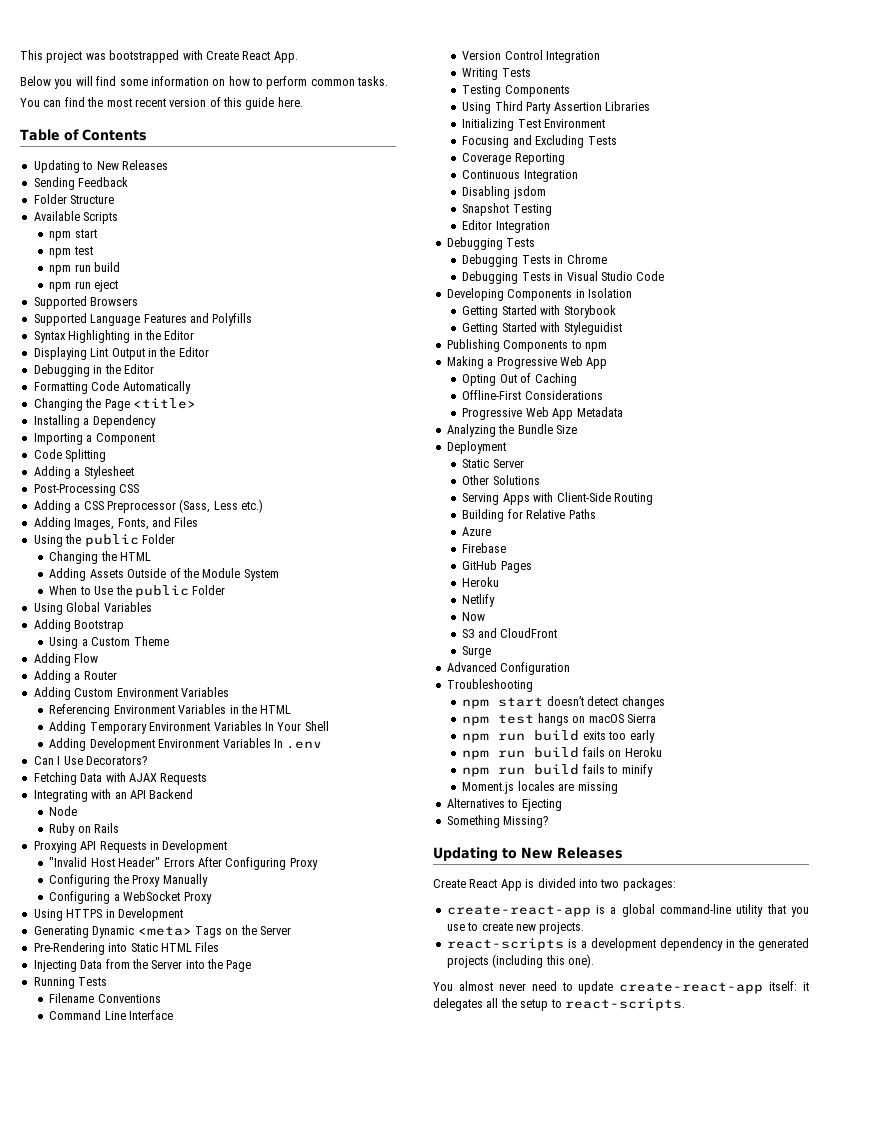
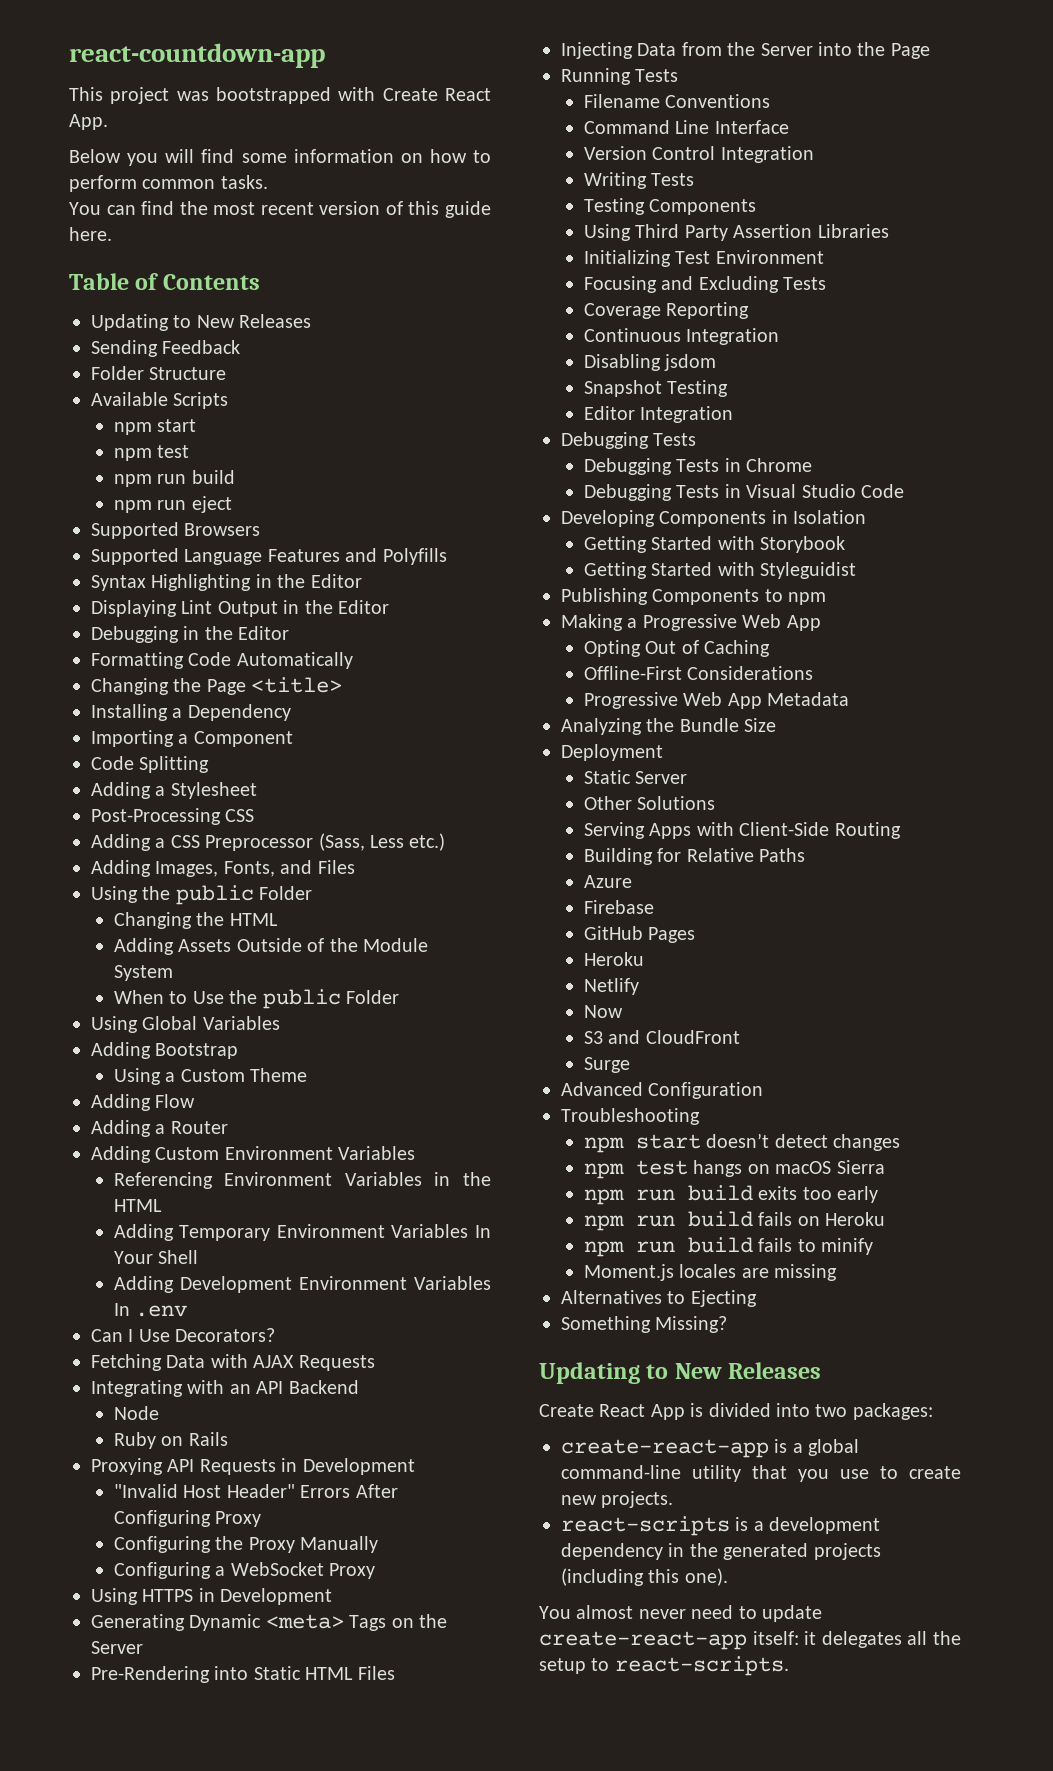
(20, 55) none -> [69,43,325,68] react-countdown-app //

